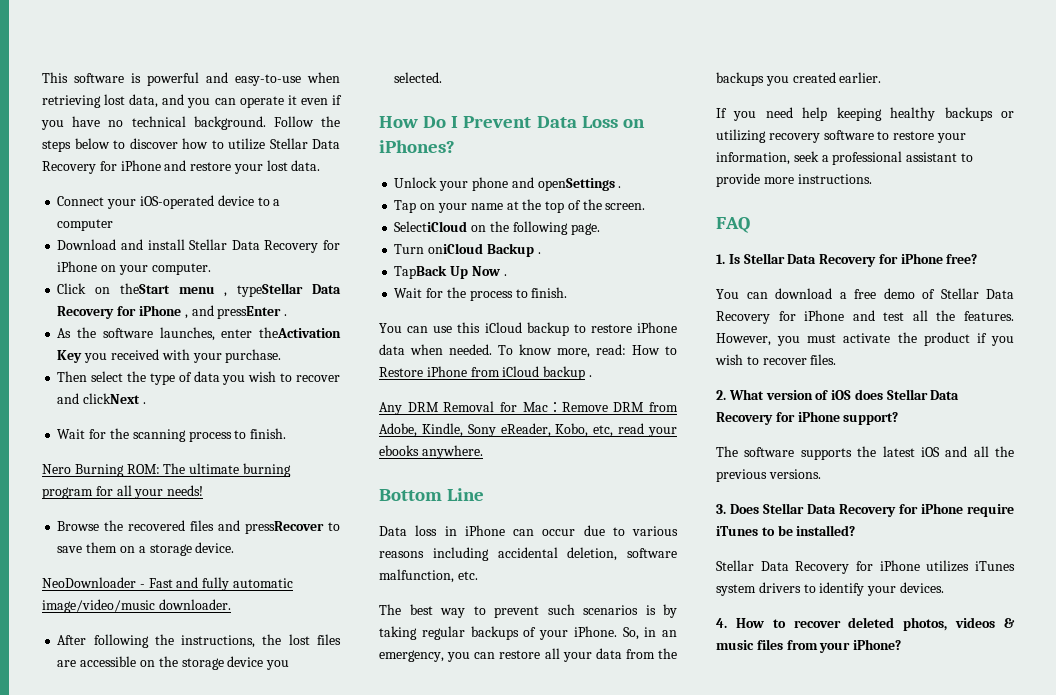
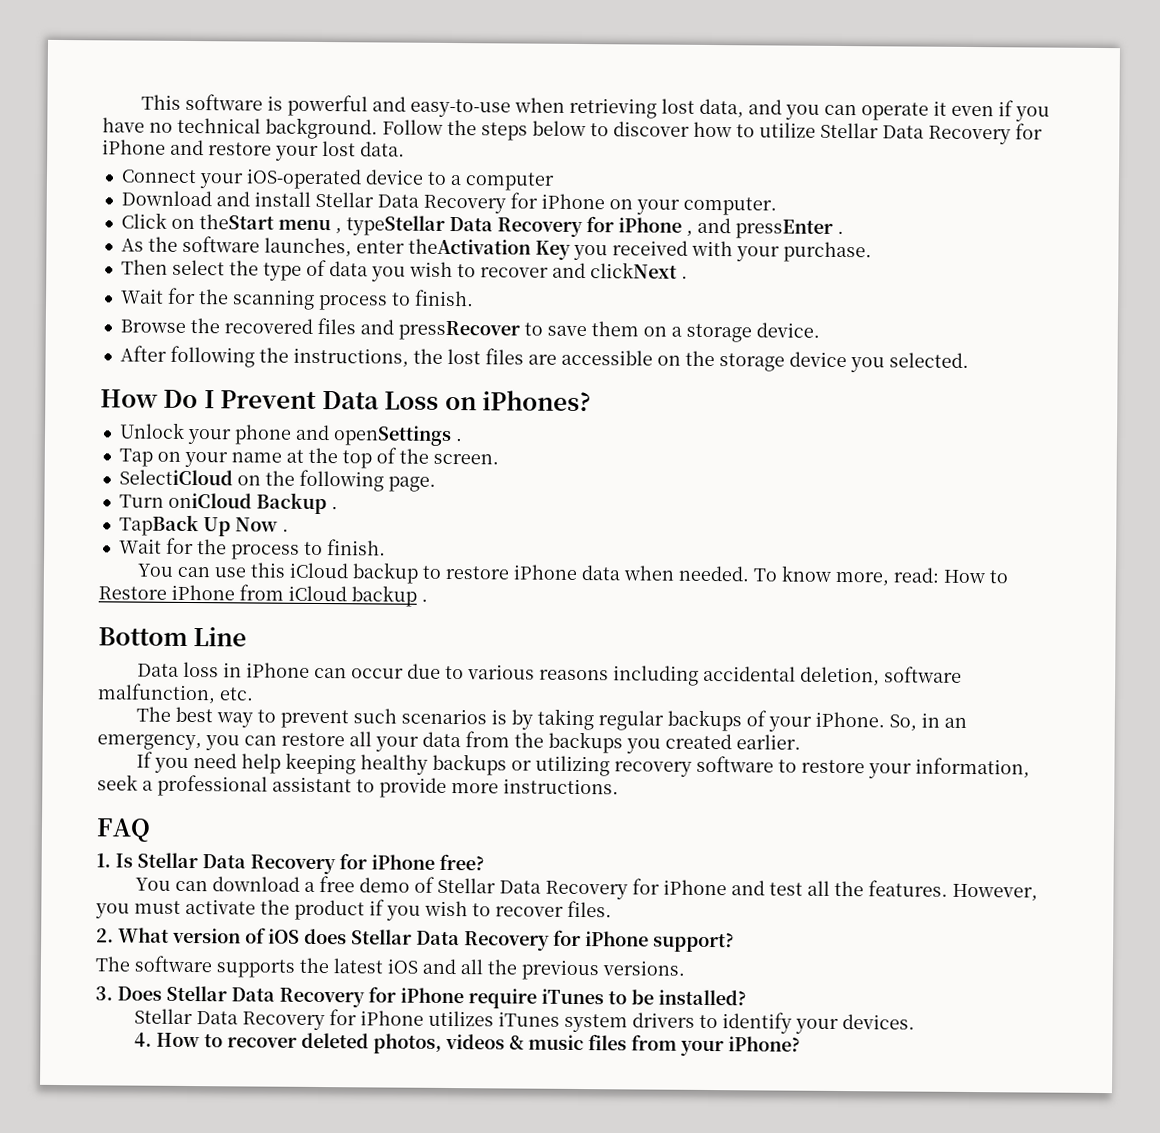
[42,463,291,477] [42,485,204,499] // Nero Burning ROM: The ultimate burning program for all your needs! -> (474, 298) none
[42,577,293,591] [42,599,231,613] // NeoDownloader - Fast and fully automatic image/video/music downloader. -> (820, 330) none
[379,401,678,415] [379,423,677,437] [379,445,483,459] // Any DRM Removal for Mac：Remove DRM from Adobe, Kindle, Sony eReader, Kobo, etc, read your ebooks anywhere. -> (428, 600) none

